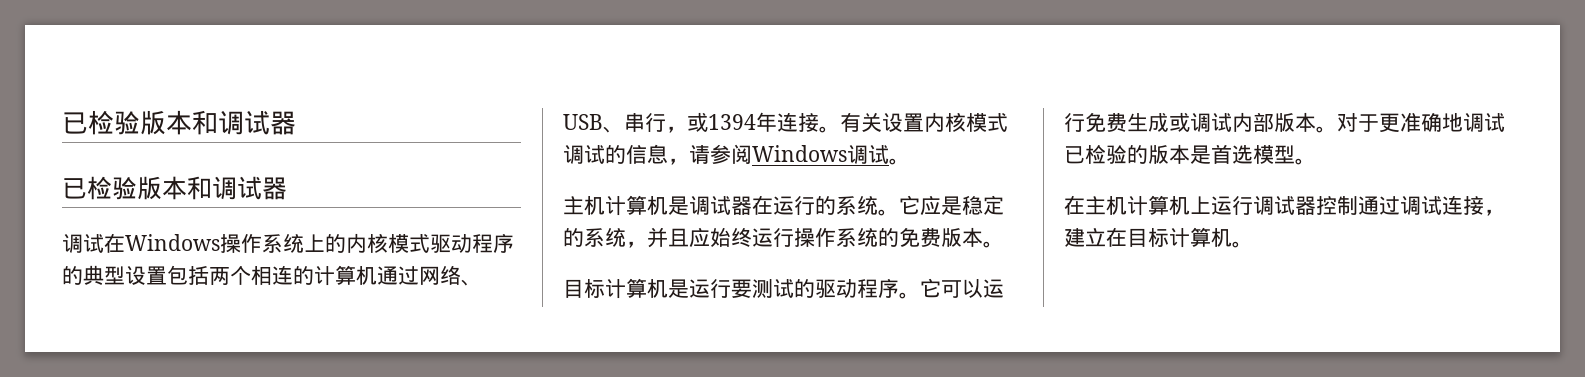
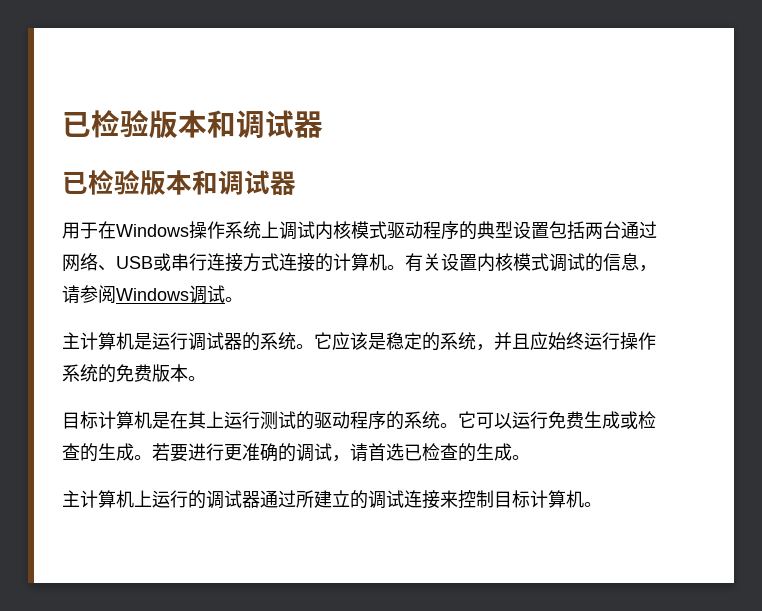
[62,234,104,253] 调试 -> [62,222,98,239] 用于
[325,234,346,253] 的 -> [279,221,315,240] 调试
[230,265,482,286] [563,112,819,133] 个相连的计算机通过网络、USB、串行，或1394年连接 -> [603,221,657,239] [62,253,387,272] 台通过网络、USB或串行连接方式连接的计算机
[584,195,815,216] 机计算机是调试器在运行 -> [80,332,242,351] 计算机是运行调试器
(941, 205) none -> [350,332,368,350] 该
[689,279,752,298] 运行要 -> [170,411,260,429] 在其上运行
(899, 288) none -> [386,411,440,430] 的系统
[1190,112,1505,133] [1064,144,1316,165] [1064,195,1127,215] 调试内部版本。对于更准确地调试已检验的版本是首选模型。 // 在主机 -> [638,411,656,429] [62,443,530,462] [62,490,80,507] 检查的生成。若要进行更准确的调试，请首选已检查的生成。 // 主
[1253,195,1505,216] [1064,227,1127,247] 调试器控制通过调试连接，建立在 -> [188,490,494,509] 的调试器通过所建立的调试连接来控制

